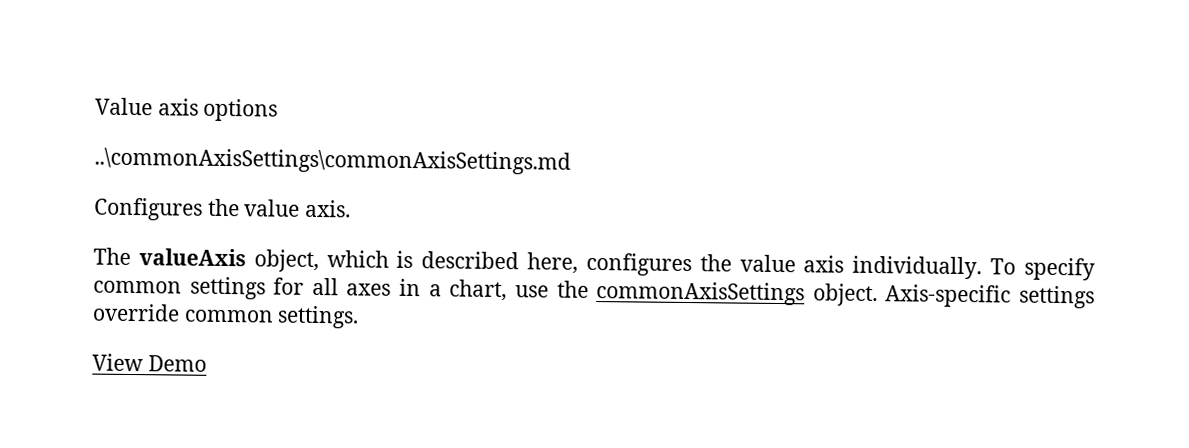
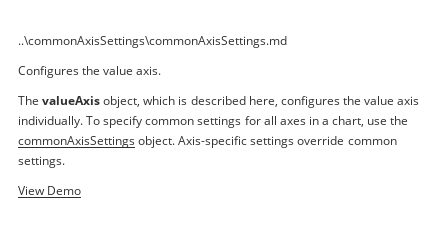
[95,97,279,122] Value axis options // -> (18, 42) none

